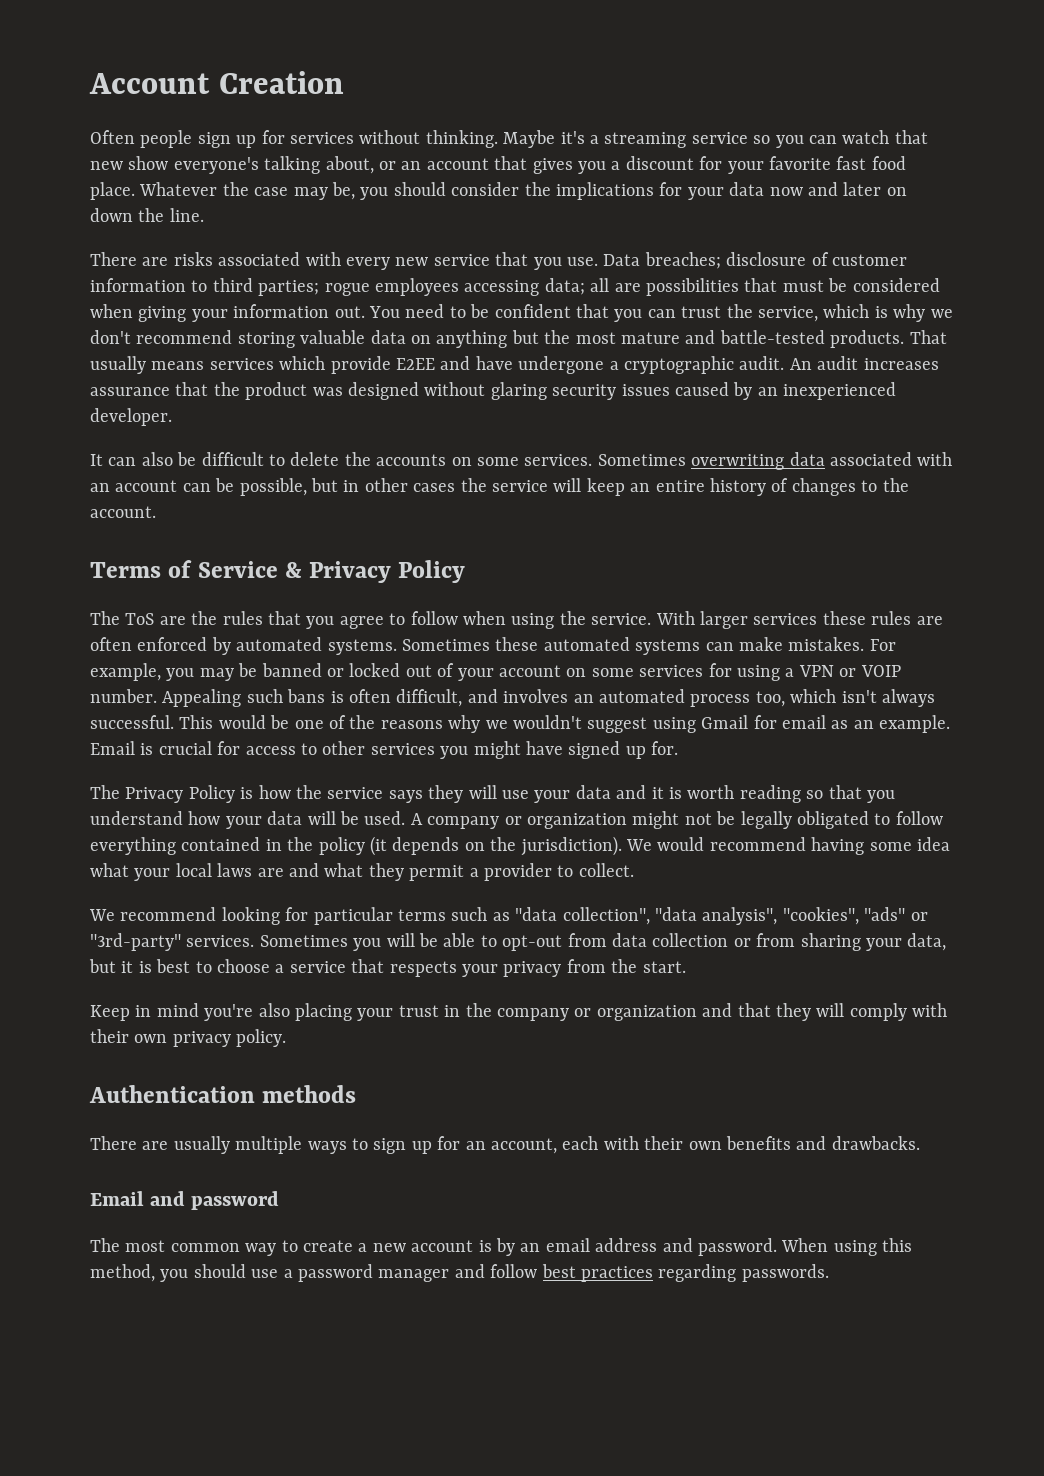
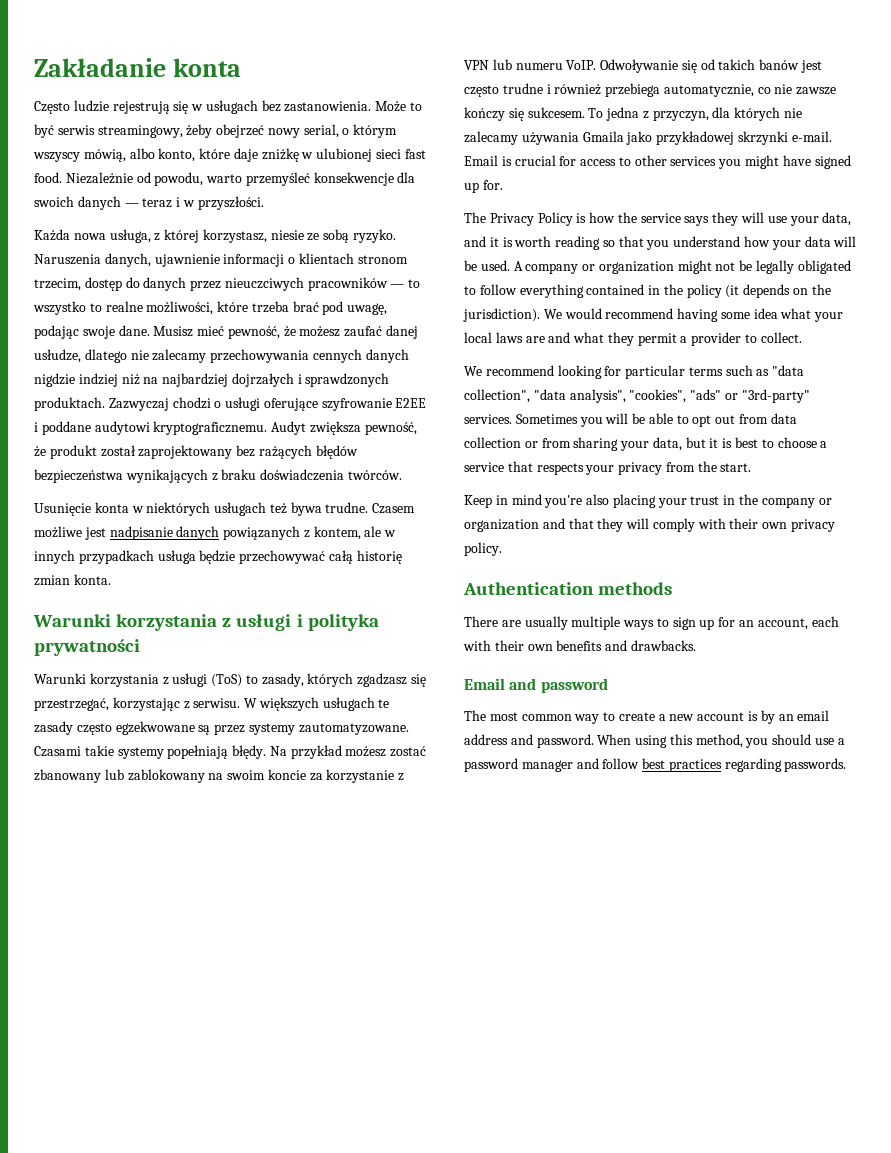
[89,71,344,94] [90,130,928,148] [90,156,906,174] [90,182,907,200] [90,208,204,222] [90,252,907,270] [90,278,940,296] [90,304,953,322] [90,330,947,348] [90,356,939,374] [90,382,897,400] [90,408,172,426] [90,452,953,470] [90,478,909,496] [90,506,156,518] [90,560,466,583] [90,611,943,629] [90,637,896,655] [90,663,901,681] [90,689,935,707] [90,715,951,733] Account Creation // Often people sign up for services without thinking. Maybe it's a streaming service so you can watch that new show everyone's talking about, or an account that gives you a discount for your favorite fast food place. Whatever the case may be, you should consider the implications for your data now and later on down the line. // There are risks associated with every new service that you use. Data breaches; disclosure of customer information to third parties; rogue employees accessing data; all are possibilities that must be considered when giving your information out. You need to be confident that you can trust the service, which is why we don't recommend storing valuable data on anything but the most mature and battle-tested products. That usually means services which provide E2EE and have undergone a cryptographic audit. An audit increases assurance that the product was designed without glaring security issues caused by an inexperienced developer. // It can also be difficult to delete the accounts on some services. Sometimes overwriting data associated with an account can be possible, but in other cases the service will keep an entire history of changes to the account. // Terms of Service & Privacy Policy // The ToS are the rules that you agree to follow when using the service. With larger services these rules are often enforced by automated systems. Sometimes these automated systems can make mistakes. For example, you may be banned or locked out of your account on some services for using a VPN or VOIP number. Appealing such bans is often difficult, and involves an automated process too, which isn't always successful. This would be one of the reasons why we wouldn't suggest using Gmail for email as an example. -> [34,58,241,77] [34,100,423,114] [34,124,398,138] [33,148,426,162] [34,172,416,186] [34,196,264,210] [34,229,397,243] [34,253,408,267] [34,277,421,291] [33,301,388,315] [34,325,419,339] [34,349,409,363] [34,373,390,387] [34,397,427,411] [34,421,417,435] [34,445,358,459] [34,469,402,483] [34,502,416,516] [34,526,397,540] [34,550,402,564] [34,574,111,586] [33,614,379,631] [34,639,140,656] [34,673,427,687] [34,697,390,711] [34,721,409,735] [34,745,427,759] [34,769,405,783] [464,59,823,73] [464,83,837,97] [464,107,803,121] [464,131,832,145] Zakładanie konta // Często ludzie rejestrują się w usługach bez zastanowienia. Może to być serwis streamingowy, żeby obejrzeć nowy serial, o którym wszyscy mówią, albo konto, które daje zniżkę w ulubionej sieci fast food. Niezależnie od powodu, warto przemyśleć konsekwencje dla swoich danych — teraz i w przyszłości. // Każda nowa usługa, z której korzystasz, niesie ze sobą ryzyko. Naruszenia danych, ujawnienie informacji o klientach stronom trzecim, dostęp do danych przez nieuczciwych pracowników — to wszystko to realne możliwości, które trzeba brać pod uwagę, podając swoje dane. Musisz mieć pewność, że możesz zaufać danej usłudze, dlatego nie zalecamy przechowywania cennych danych nigdzie indziej niż na najbardziej dojrzałych i sprawdzonych produktach. Zazwyczaj chodzi o usługi oferujące szyfrowanie E2EE i poddane audytowi kryptograficznemu. Audyt zwiększa pewność, że produkt został zaprojektowany bez rażących błędów bezpieczeństwa wynikających z braku doświadczenia twórców. // Usunięcie konta w niektórych usługach też bywa trudne. Czasem możliwe jest nadpisanie danych powiązanych z kontem, ale w innych przypadkach usługa będzie przechowywać całą historię zmian konta. // Warunki korzystania z usługi i polityka prywatności // Warunki korzystania z usługi (ToS) to zasady, których zgadzasz się przestrzegać, korzystając z serwisu. W większych usługach te zasady często egzekwowane są przez systemy zautomatyzowane. Czasami takie systemy popełniają błędy. Na przykład możesz zostać zbanowany lub zablokowany na swoim koncie za korzystanie z VPN lub numeru VoIP. Odwoływanie się od takich banów jest często trudne i również przebiega automatycznie, co nie zawsze kończy się sukcesem. To jedna z przyczyn, dla których nie zalecamy używania Gmaila jako przykładowej skrzynki e-mail.
[575,785,611,799] data -> [822,212,852,226] data,
[502,935,563,951] opt-out -> [692,415,736,427] opt out

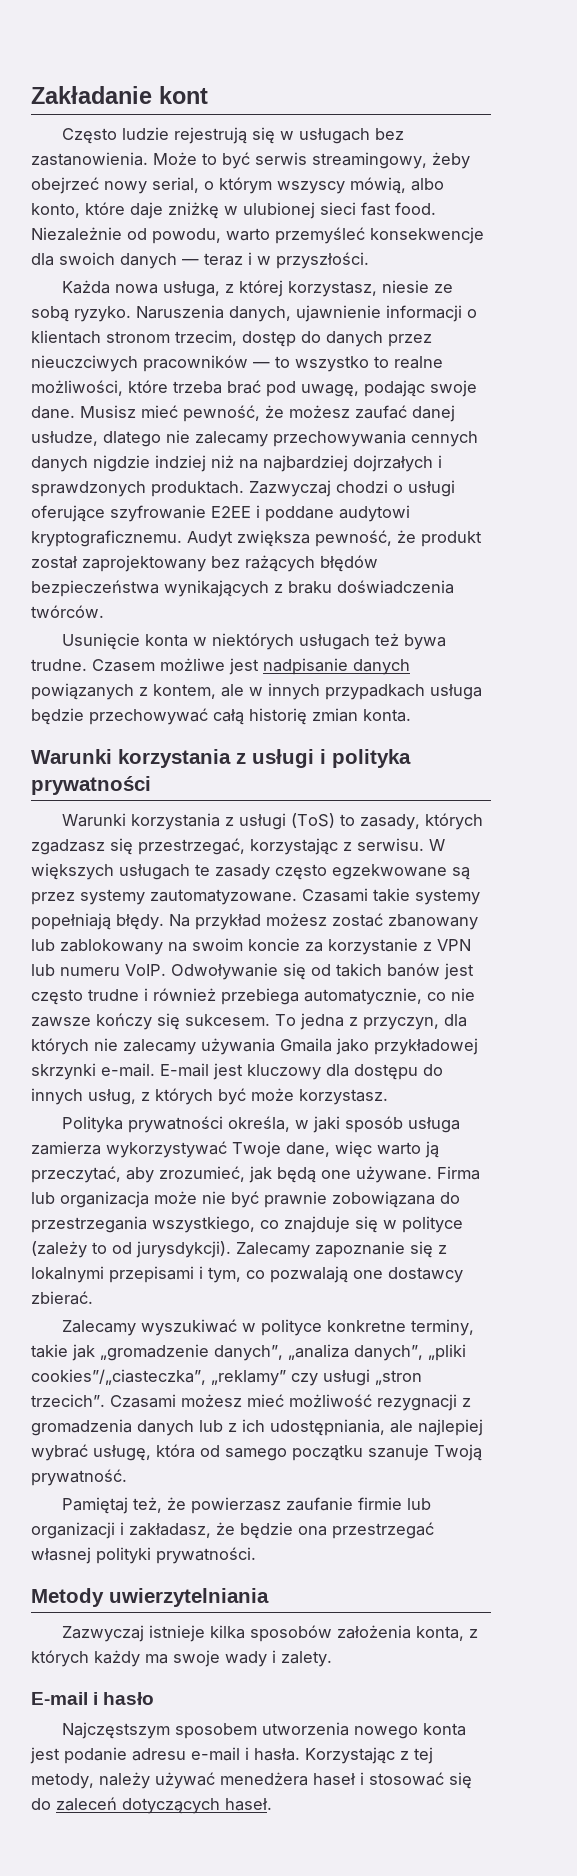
[172,58,241,77] konta -> [159,86,208,104] kont
[464,155,851,169] [464,180,503,193] [464,212,852,226] [464,236,857,250] [464,260,851,274] [464,284,831,298] [463,308,844,322] [464,332,802,346] [464,365,805,379] [464,389,810,403] [464,413,797,427] [464,437,828,451] [464,461,752,475] [464,494,832,508] [464,518,836,532] [464,542,502,556] [463,582,673,595] [464,616,839,630] [463,640,696,651] [464,678,608,693] [464,710,830,724] [464,734,845,748] [464,758,847,772] Email is crucial for access to other services you might have signed up for. // The Privacy Policy is how the service says they will use your data, and it is worth reading so that you understand how your data will be used. A company or organization might not be legally obligated to follow everything contained in the policy (it depends on the jurisdiction). We would recommend having some idea what your local laws are and what they permit a provider to collect. // We recommend looking for particular terms such as "data collection", "data analysis", "cookies", "ads" or "3rd-party" services. Sometimes you will be able to opt out from data collection or from sharing your data, but it is best to choose a service that respects your privacy from the start. // Keep in mind you're also placing your trust in the company or organization and that they will comply with their own privacy policy. // Authentication methods // There are usually multiple ways to sign up for an account, each with their own benefits and drawbacks. // Email and password // The most common way to create a new account is by an email address and password. When using this method, you should use a password manager and follow best practices regarding passwords. -> [160,1063,443,1080] [31,1088,388,1105] [61,1116,460,1133] [31,1141,439,1158] [31,1166,480,1183] [31,1191,460,1208] [31,1216,463,1233] [31,1241,447,1258] [31,1266,463,1283] [31,1291,93,1305] [61,1319,474,1336] [31,1344,466,1361] [31,1369,422,1386] [31,1394,471,1411] [31,1419,483,1436] [31,1444,482,1461] [31,1469,127,1486] [61,1497,431,1514] [31,1522,434,1539] [31,1547,256,1564] [31,1588,269,1607] [61,1625,478,1642] [31,1650,332,1667] [31,1692,155,1705] [61,1722,466,1739] [30,1747,433,1764] [31,1772,472,1789] [31,1797,272,1814] E-mail jest kluczowy dla dostępu do innych usług, z których być może korzystasz. // Polityka prywatności określa, w jaki sposób usługa zamierza wykorzystywać Twoje dane, więc warto ją przeczytać, aby zrozumieć, jak będą one używane. Firma lub organizacja może nie być prawnie zobowiązana do przestrzegania wszystkiego, co znajduje się w polityce (zależy to od jurysdykcji). Zalecamy zapoznanie się z lokalnymi przepisami i tym, co pozwalają one dostawcy zbierać. // Zalecamy wyszukiwać w polityce konkretne terminy, takie jak „gromadzenie danych”, „analiza danych”, „pliki cookies”/„ciasteczka”, „reklamy” czy usługi „stron trzecich”. Czasami możesz mieć możliwość rezygnacji z gromadzenia danych lub z ich udostępniania, ale najlepiej wybrać usługę, która od samego początku szanuje Twoją prywatność. // Pamiętaj też, że powierzasz zaufanie firmie lub organizacji i zakładasz, że będzie ona przestrzegać własnej polityki prywatności. // Metody uwierzytelniania // Zazwyczaj istnieje kilka sposobów założenia konta, z których każdy ma swoje wady i zalety. // E-mail i hasło // Najczęstszym sposobem utworzenia nowego konta jest podanie adresu e-mail i hasła. Korzystając z tej metody, należy używać menedżera haseł i stosować się do zaleceń dotyczących haseł.

